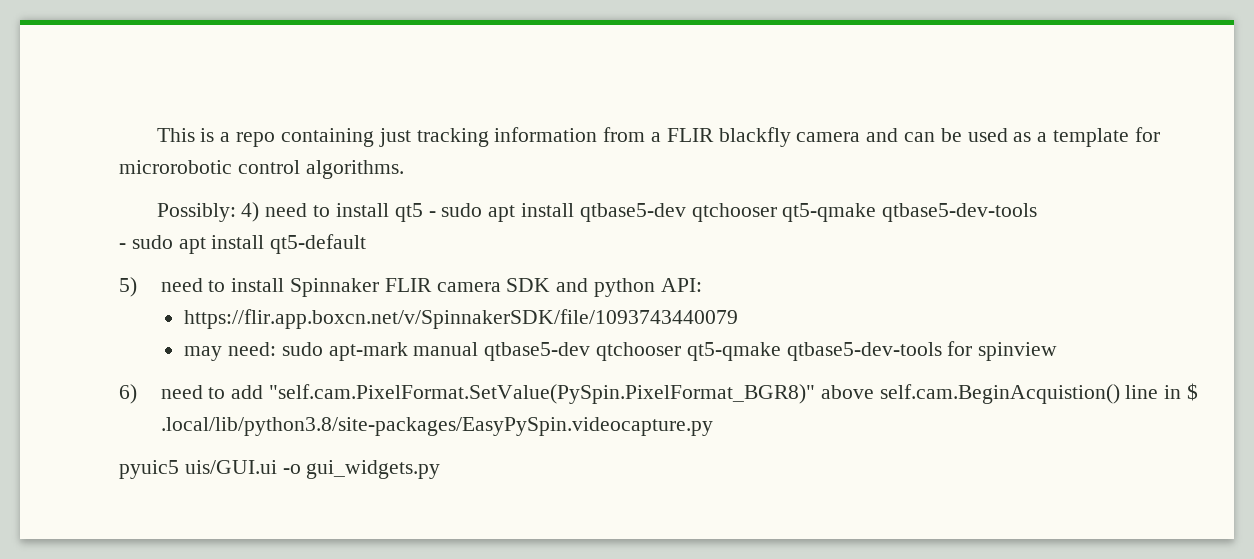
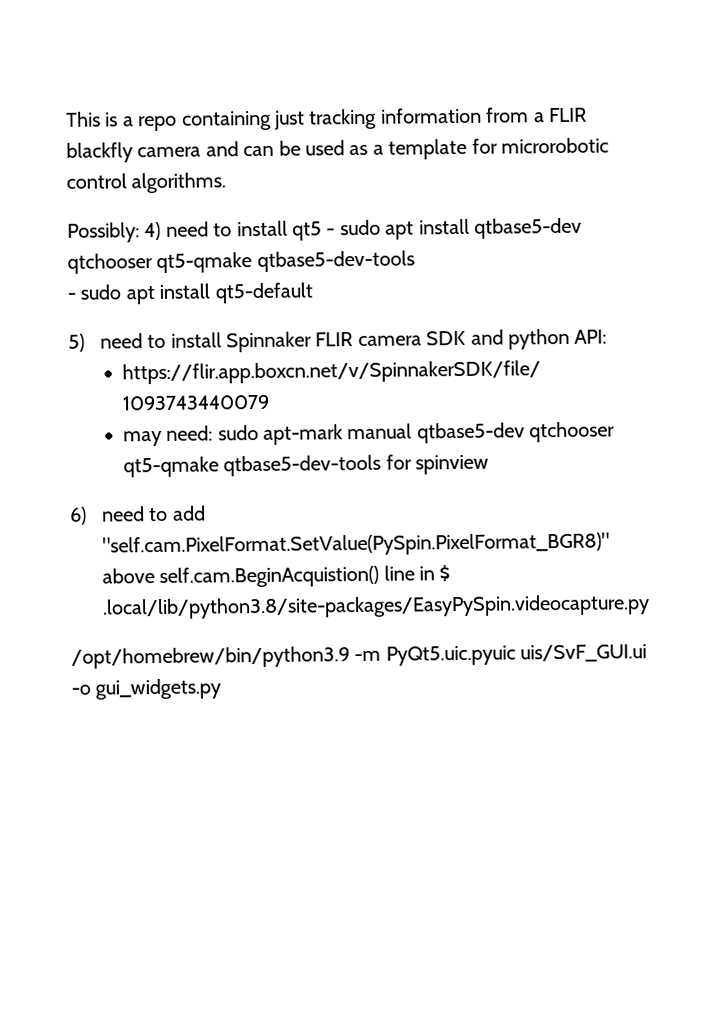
[119,460,277,479] pyuic5 uis/GUI.ui -> [71,644,648,669] /opt/homebrew/bin/python3.9 -m PyQt5.uic.pyuic uis/SvF_GUI.ui

